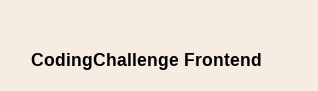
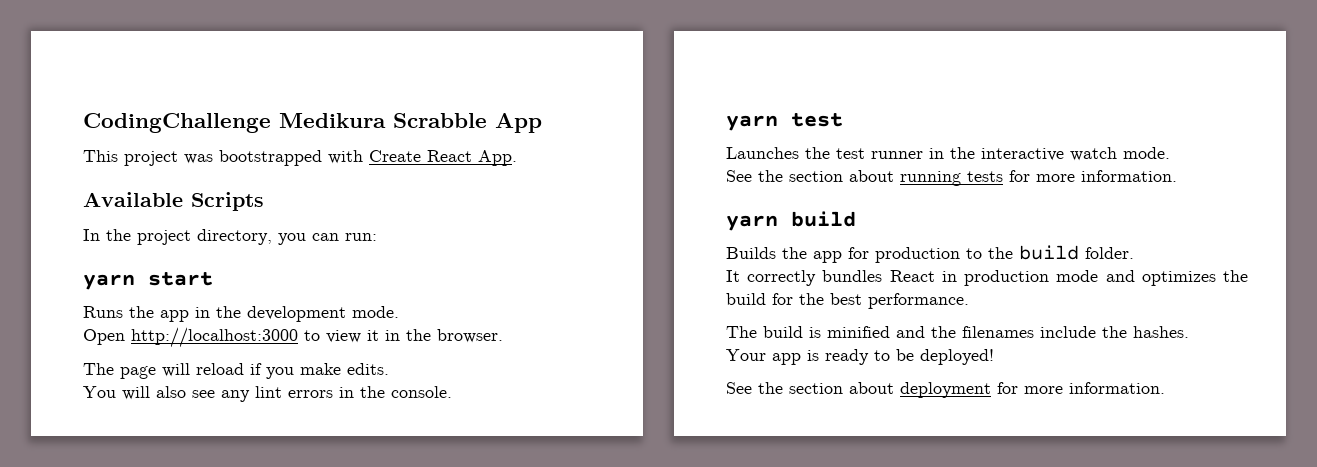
[184,53,262,66] Frontend -> [279,113,542,133] [83,150,517,166] [83,192,264,211] [83,229,377,245] [83,272,213,290] [83,306,399,322] [83,327,503,348] [83,363,389,379] [83,386,452,402] [726,113,843,131] [726,147,1170,161] [726,170,1177,186] [726,211,856,231] [726,245,1134,263] [726,270,1248,286] [726,293,969,309] [726,326,1189,338] [726,349,994,365] [726,382,1165,398] Medikura Scrabble App // This project was bootstrapped with Create React App. // Available Scripts // In the project directory, you can run: // yarn start // Runs the app in the development mode. // Open http://localhost:3000 to view it in the browser. // The page will reload if you make edits. // You will also see any lint errors in the console. // yarn test // Launches the test runner in the interactive watch mode. // See the section about running tests for more information. // yarn build // Builds the app for production to the build folder. // It correctly bundles React in production mode and optimizes the build for the best performance. // The build is minified and the filenames include the hashes. // Your app is ready to be deployed! // See the section about deployment for more information.

